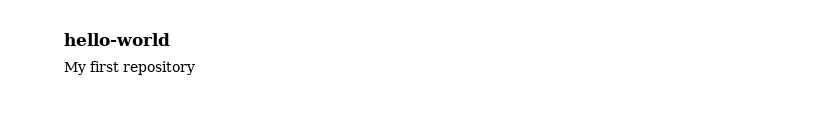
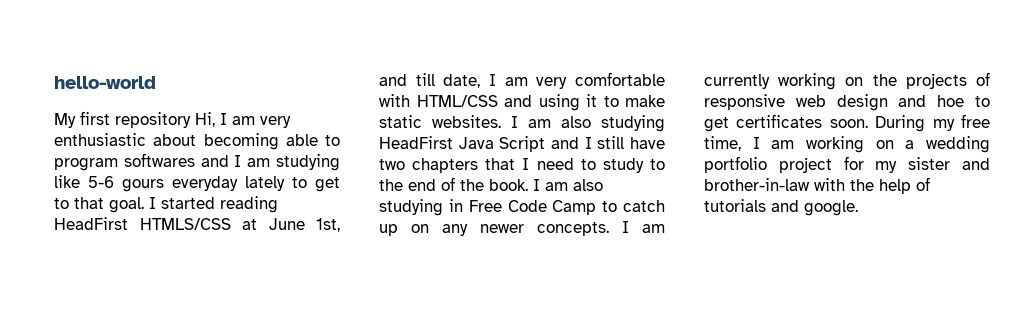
(195, 68) none -> [195,112,291,128] [54,133,340,150] [54,153,341,171] [54,175,340,192] [54,196,278,213] [54,217,340,232] [379,72,665,89] [379,94,665,111] [379,115,665,132] [379,136,665,152] [379,158,665,173] [379,177,603,191] [379,199,665,216] [379,221,665,236] [704,72,990,90] [704,94,990,111] [704,114,990,132] [704,136,990,153] [704,156,990,173] [704,177,930,194] [704,199,858,216] Hi, I am very enthusiastic about becoming able to program softwares and I am studying like 5-6 gours everyday lately to get to that goal. I started reading HeadFirst HTMLS/CSS at June 1st, and till date, I am very comfortable with HTML/CSS and using it to make static websites. I am also studying HeadFirst Java Script and I still have two chapters that I need to study to the end of the book. I am also studying in Free Code Camp to catch up on any newer concepts. I am currently working on the projects of responsive web design and hoe to get certificates soon. During my free time, I am working on a wedding portfolio project for my sister and brother-in-law with the help of tutorials and google.

